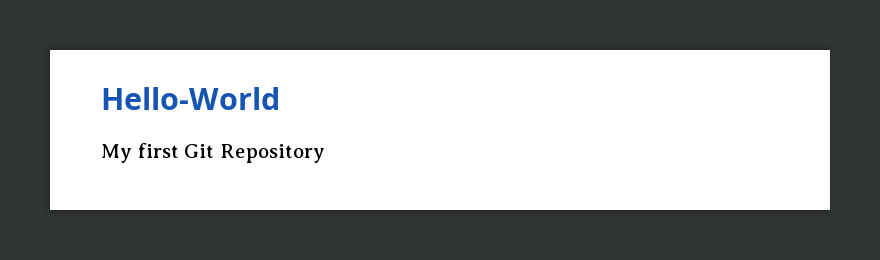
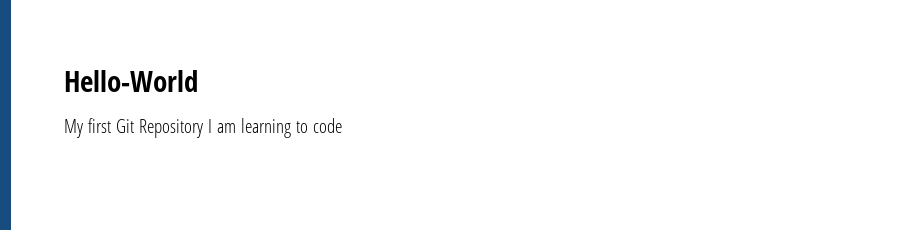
(325, 153) none -> [207,118,342,138] I am learning to code

